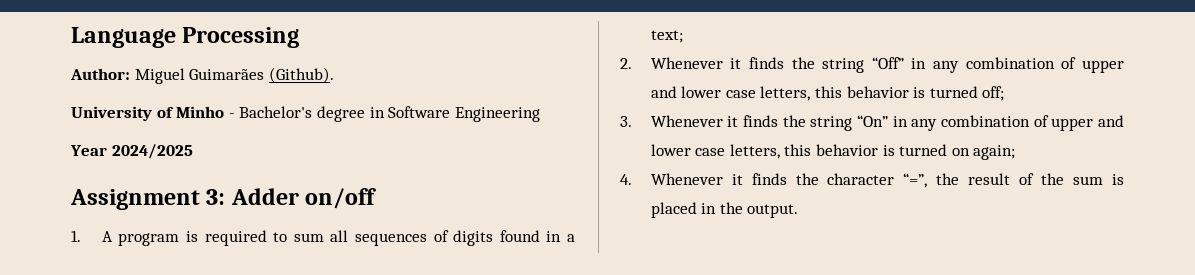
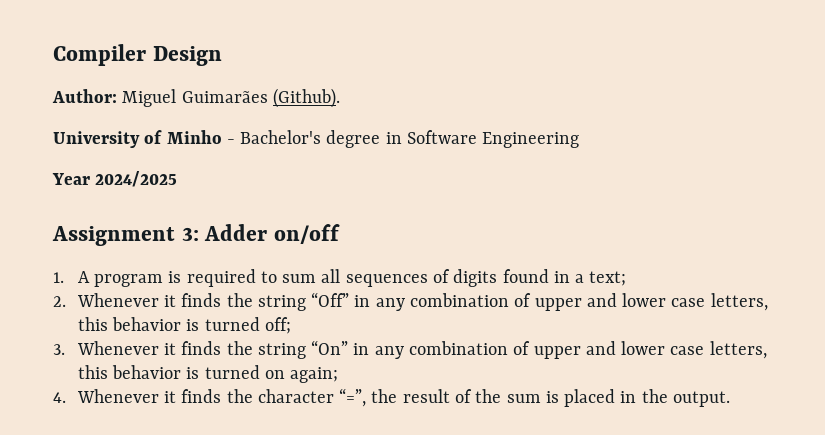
[71,27,300,48] Language Processing -> [53,44,222,66] Compiler Design

